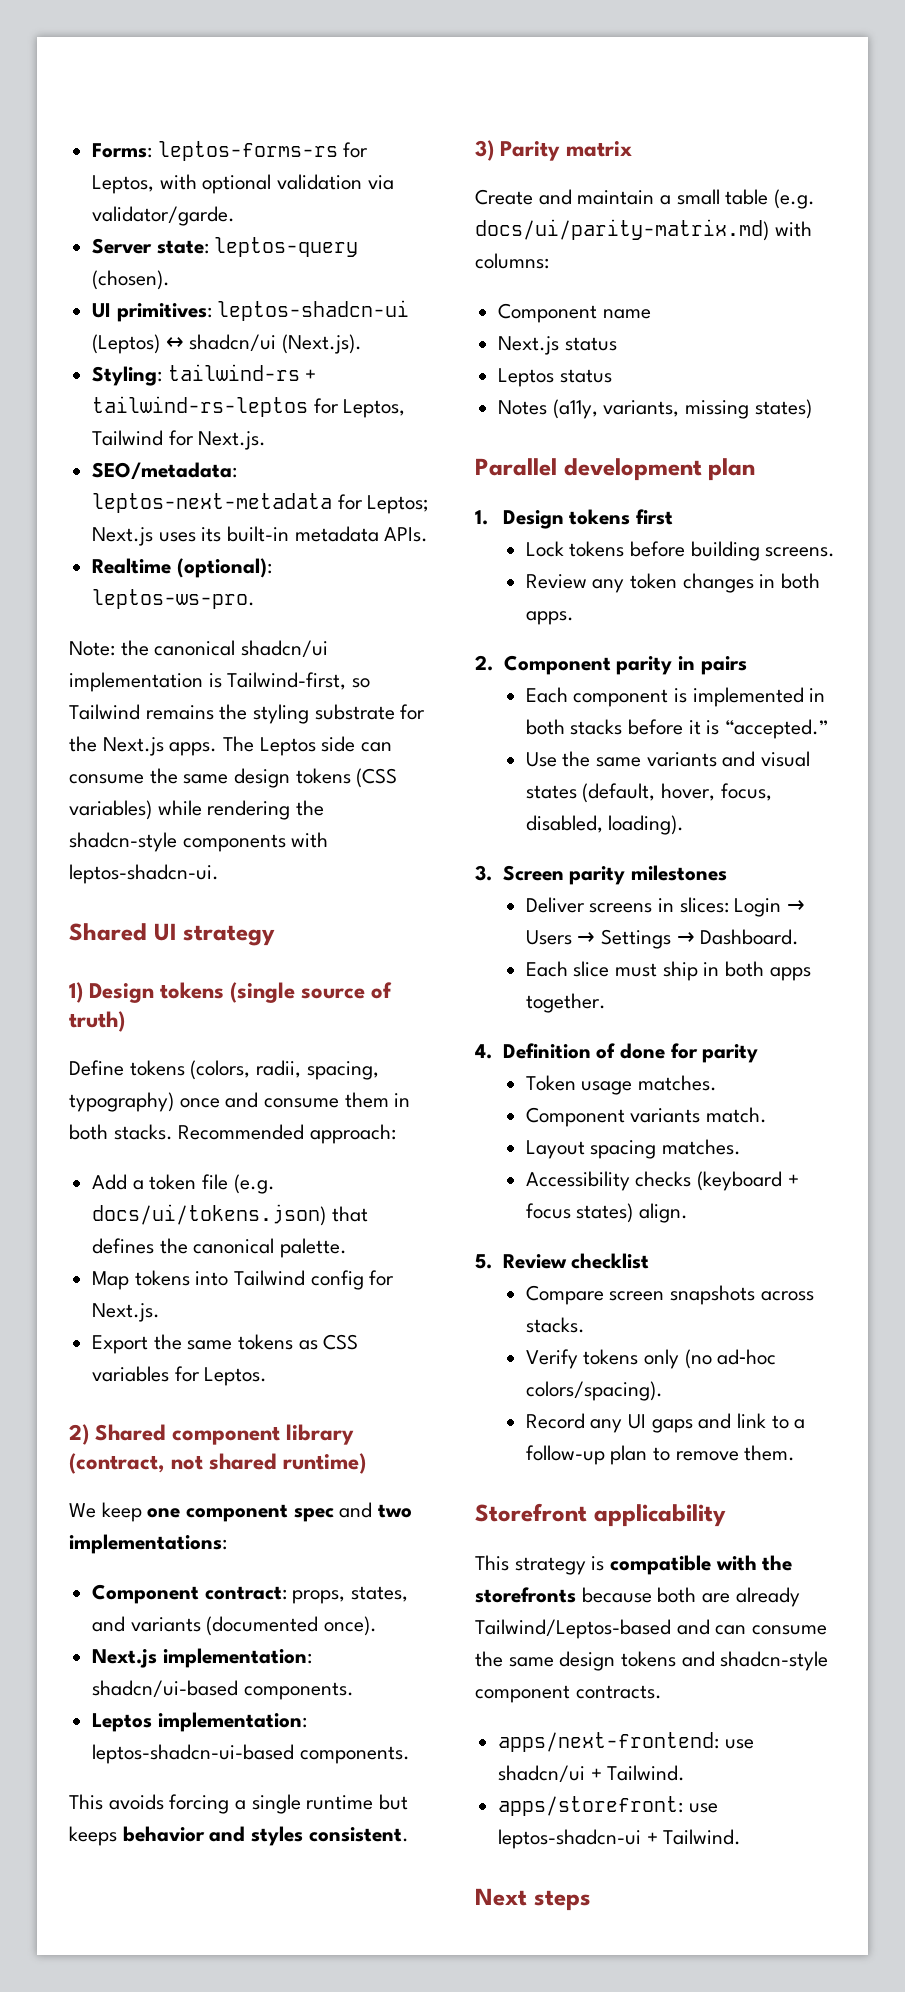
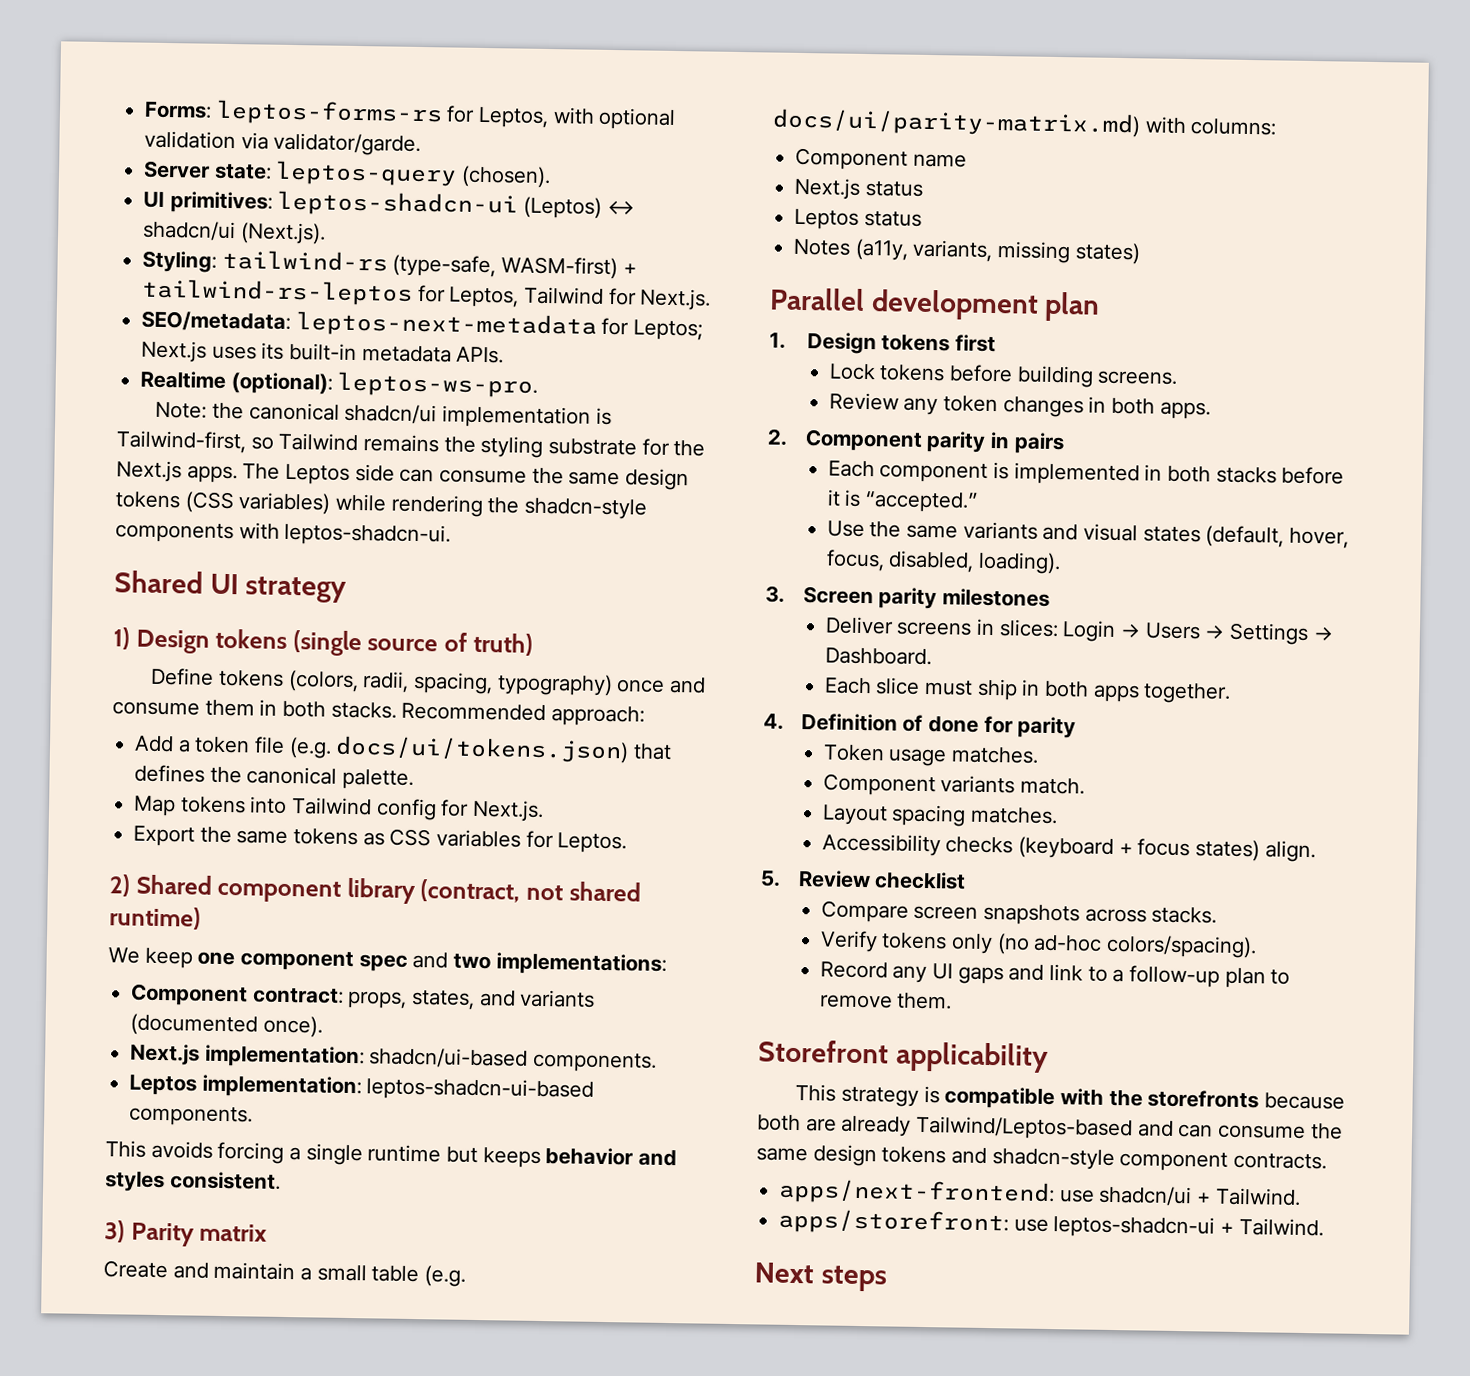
(300, 372) none -> [392,254,619,280] (type-safe, WASM-first)

